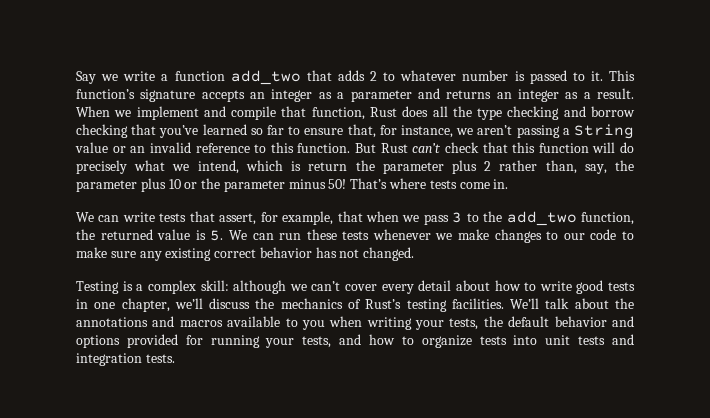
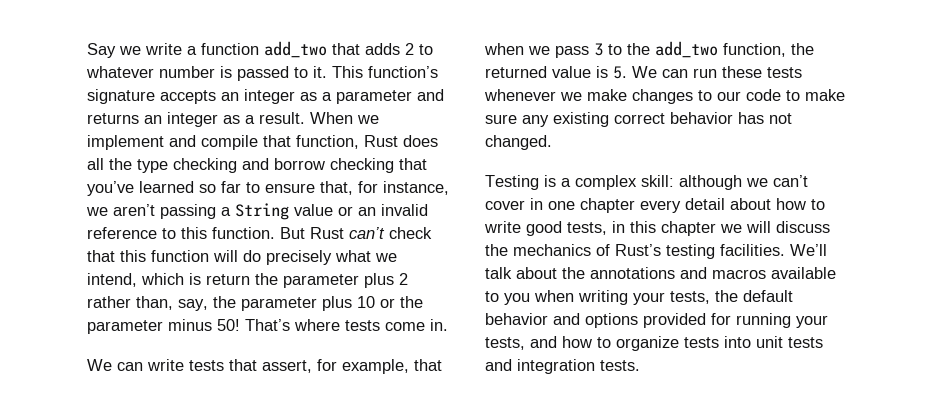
(377, 287) none -> [530,198,635,213] in one chapter
[608,282,635,291] [76,298,203,312] tests in one chapter, we’ll -> [567,221,771,236] tests, in this chapter we will

